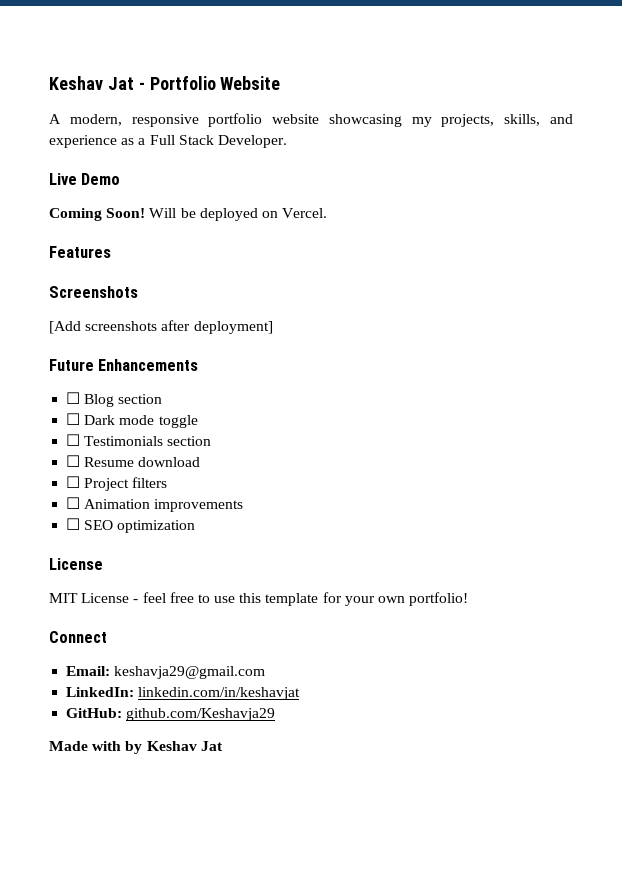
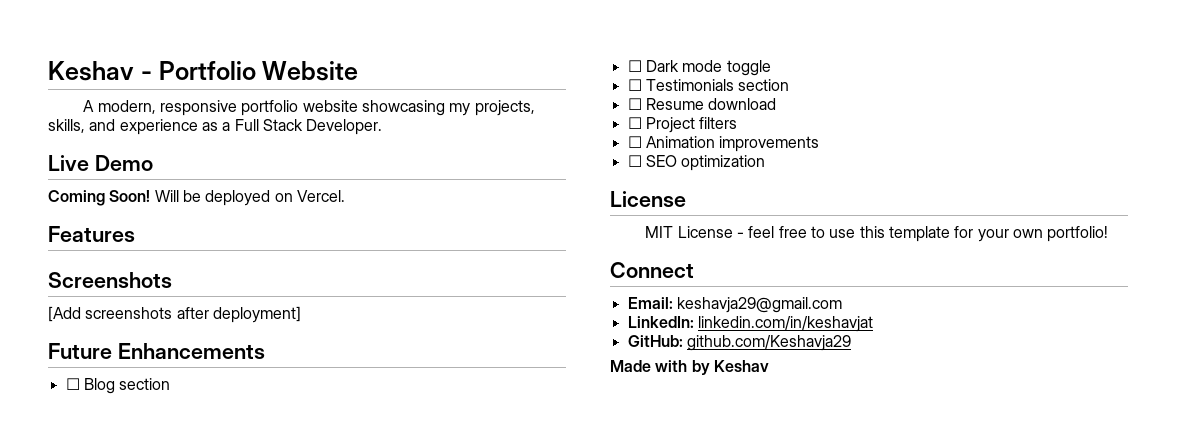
[49,76,134,90] Keshav Jat -> [48,61,134,81] Keshav
[200,741,223,751] Jat -> (769, 366) none

